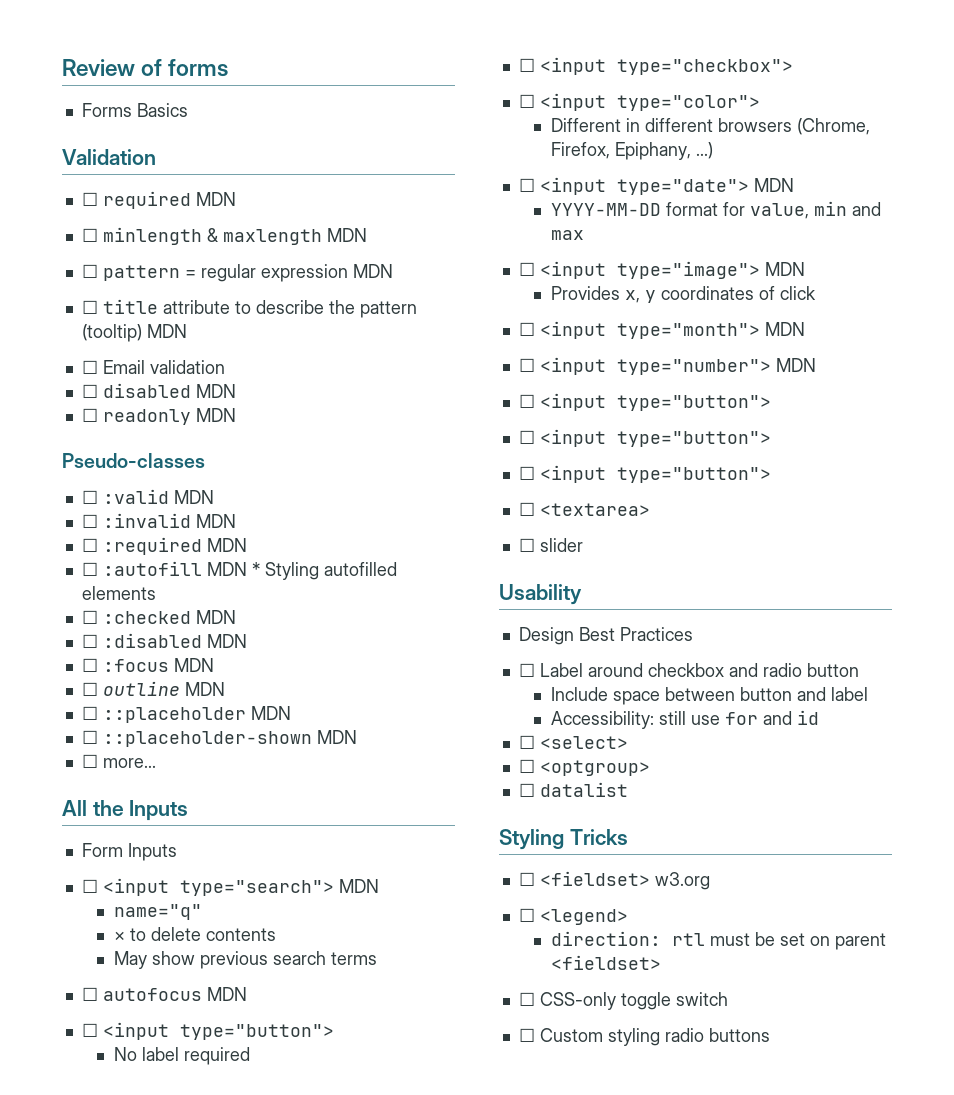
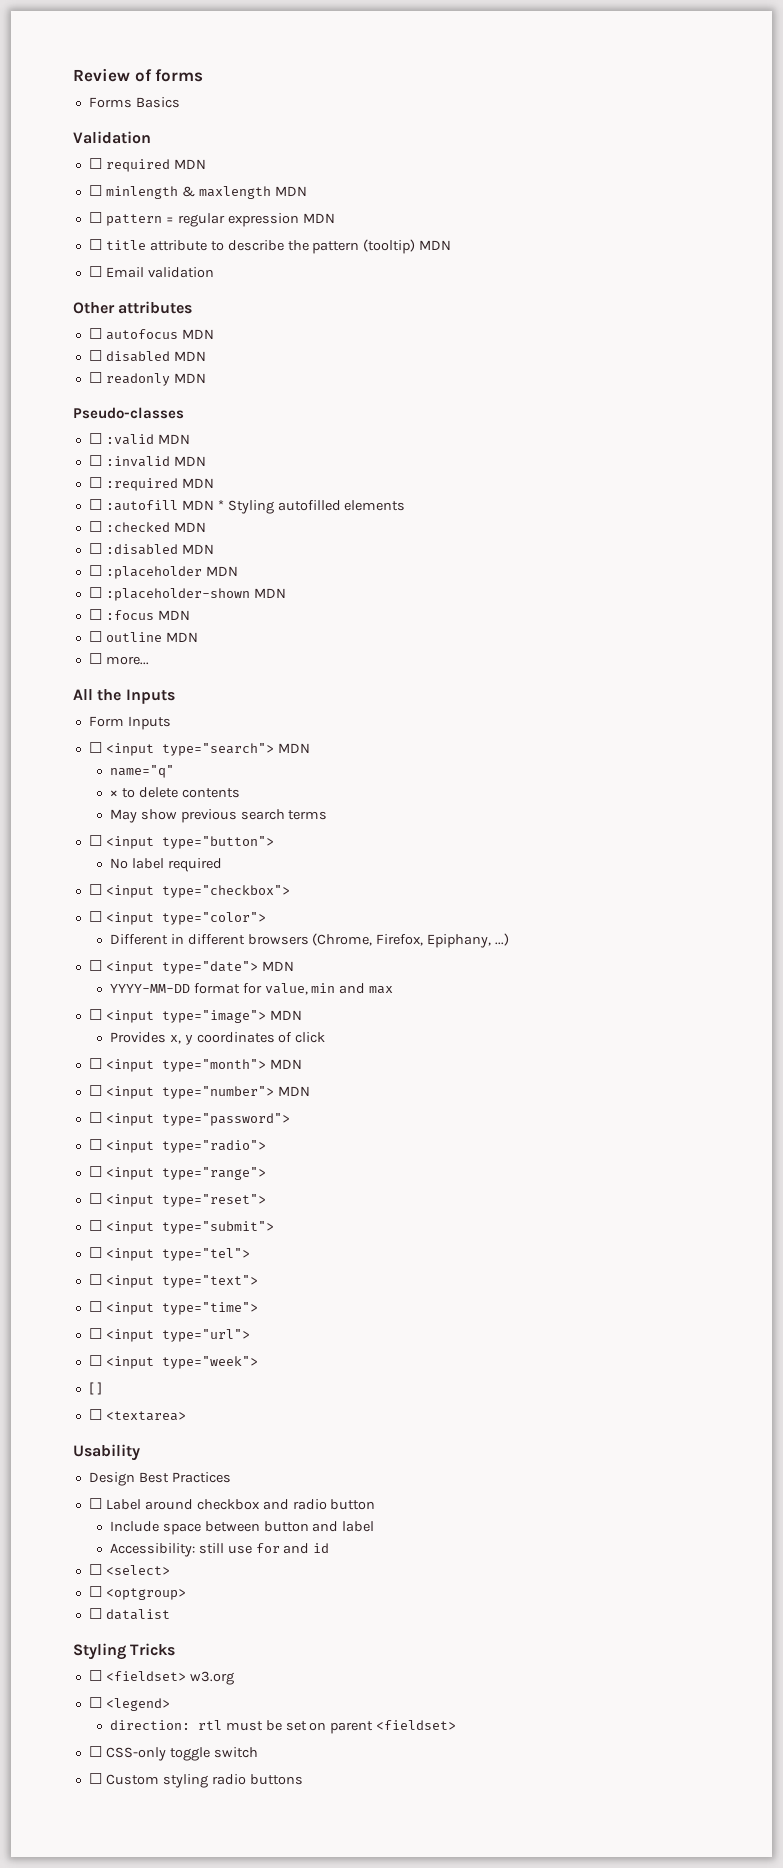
(225, 367) none -> [73,301,193,314] [88,328,214,340] // Other attributes // ☐ autofocus MDN
(247, 641) none -> [88,565,238,579] [88,587,286,601] // ☐ :placeholder MDN // ☐ :placeholder-shown MDN
[81,706,291,723] [81,730,357,747] // ☐ ::placeholder MDN // ☐ ::placeholder-shown MDN -> (198, 637) none
[81,987,247,1001] // ☐ autofocus MDN -> (328, 815) none
[616,395,771,411] [518,429,771,447] [518,465,771,483] type="button"> // ☐ <input type="button"> // ☐ <input type="button"> -> [161,1113,290,1126] [88,1139,266,1153] [88,1166,266,1180] [88,1193,266,1207] [88,1220,274,1234] [88,1247,250,1261] [88,1274,258,1288] [88,1301,258,1315] [88,1328,250,1342] [88,1355,258,1369] [88,1382,102,1395] type="password"> // ☐ <input type="radio"> // ☐ <input type="range"> // ☐ <input type="reset"> // ☐ <input type="submit"> // ☐ <input type="tel"> // ☐ <input type="text"> // ☐ <input type="time"> // ☐ <input type="url"> // ☐ <input type="week"> // [ ]
[518,538,583,552] // ☐ slider -> (186, 1416) none

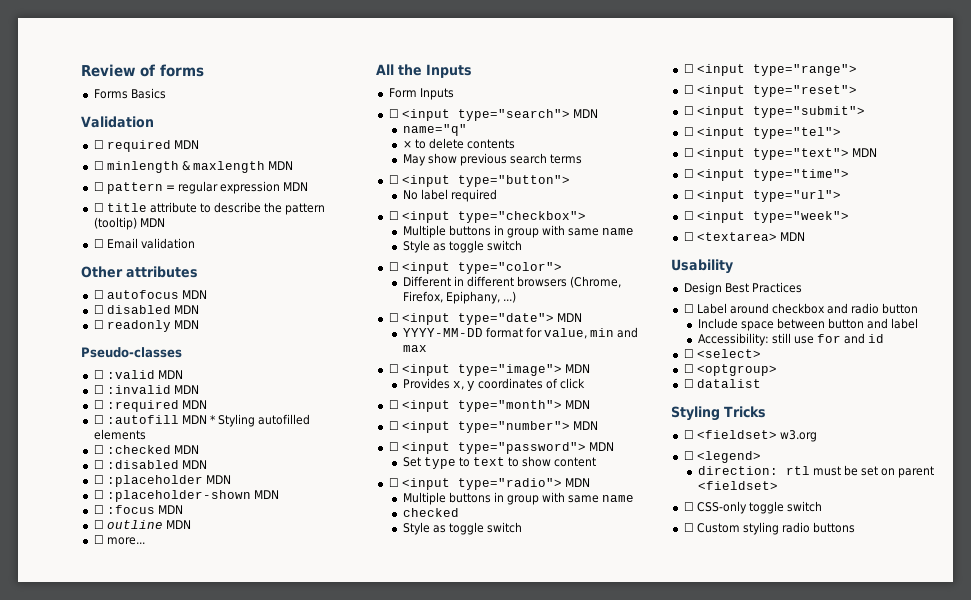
(290, 891) none -> [402,225,635,238] [402,240,522,253] // Multiple buttons in group with same name // Style as toggle switch
[88,1139,266,1153] // ☐ <input type="radio"> -> [588,442,614,451] [402,456,597,469] [388,478,590,490] [402,492,635,505] [402,508,459,517] [402,522,522,535] MDN // Set type to text to show content // ☐ <input type="radio"> MDN // Multiple buttons in group with same name // checked // Style as toggle switch
(258, 1281) none -> [851,148,877,157] MDN
[88,1382,102,1395] // [ ] -> (849, 217) none
(186, 1416) none -> [779,232,805,241] MDN

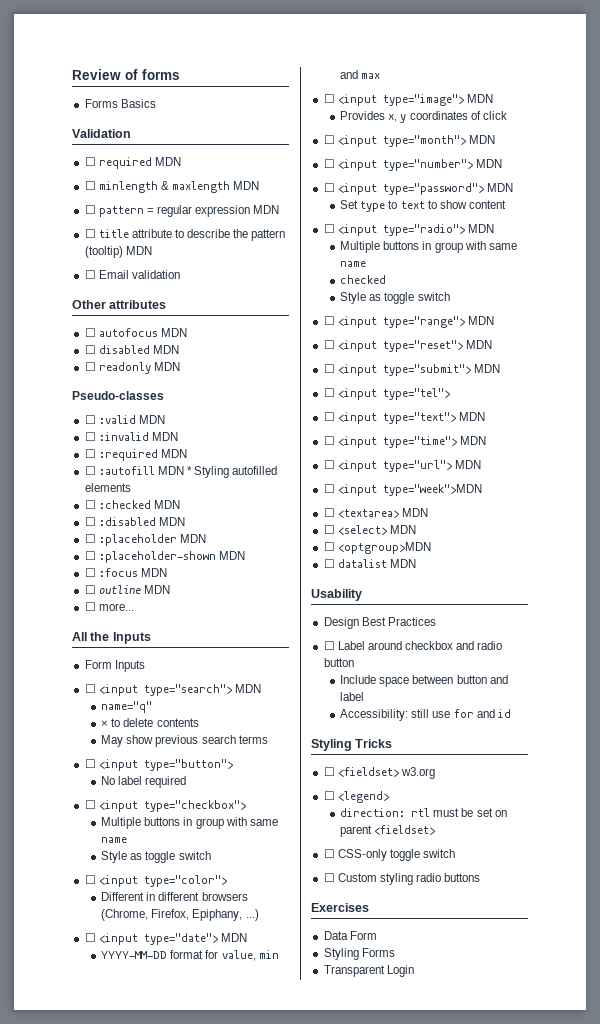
(857, 70) none -> [467,316,494,325] MDN
(857, 91) none -> [465,340,492,349] MDN
(865, 112) none -> [473,364,500,373] MDN
(849, 175) none -> [459,436,486,445] MDN
[683,211,849,223] // ☐ <input type="week"> -> [454,460,481,469] [323,484,482,496] MDN // ☐ <input type="week">MDN
(805, 236) none -> [323,525,416,535] [323,542,431,554] [323,559,416,568] // ☐ <select> MDN // ☐ <optgroup>MDN // ☐ datalist MDN
[683,349,761,358] [683,364,777,376] [683,379,761,388] // ☐ <select> // ☐ <optgroup> // ☐ datalist -> (511, 713) none
(856, 527) none -> [311,903,369,912] [323,931,377,940] [323,948,395,960] [323,965,414,977] // Exercises // Data Form // Styling Forms // Transparent Login

